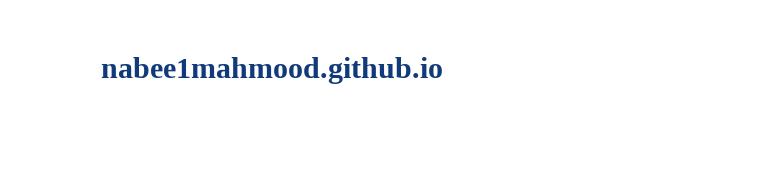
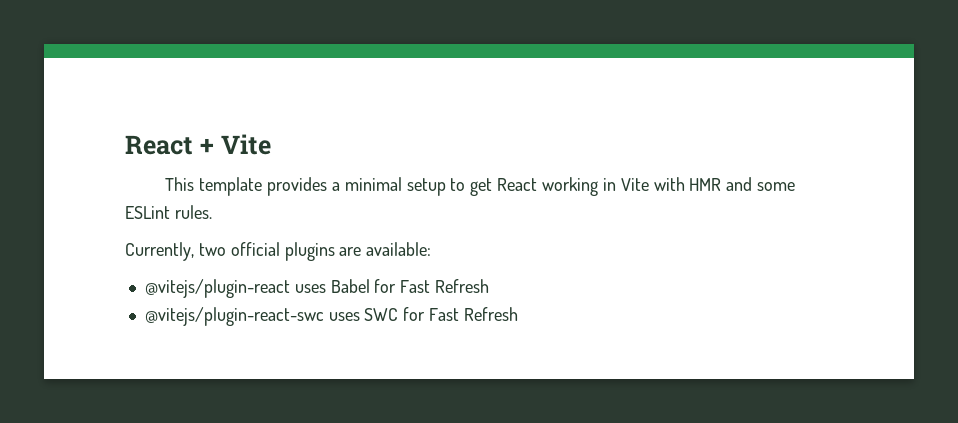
[101,57,443,84] nabee1mahmood.github.io -> [125,134,271,155] [165,177,796,196] [125,205,212,219] [125,242,432,261] [144,279,490,298] [144,307,519,326] React + Vite // This template provides a minimal setup to get React working in Vite with HMR and some ESLint rules. // Currently, two official plugins are available: // @vitejs/plugin-react uses Babel for Fast Refresh // @vitejs/plugin-react-swc uses SWC for Fast Refresh

